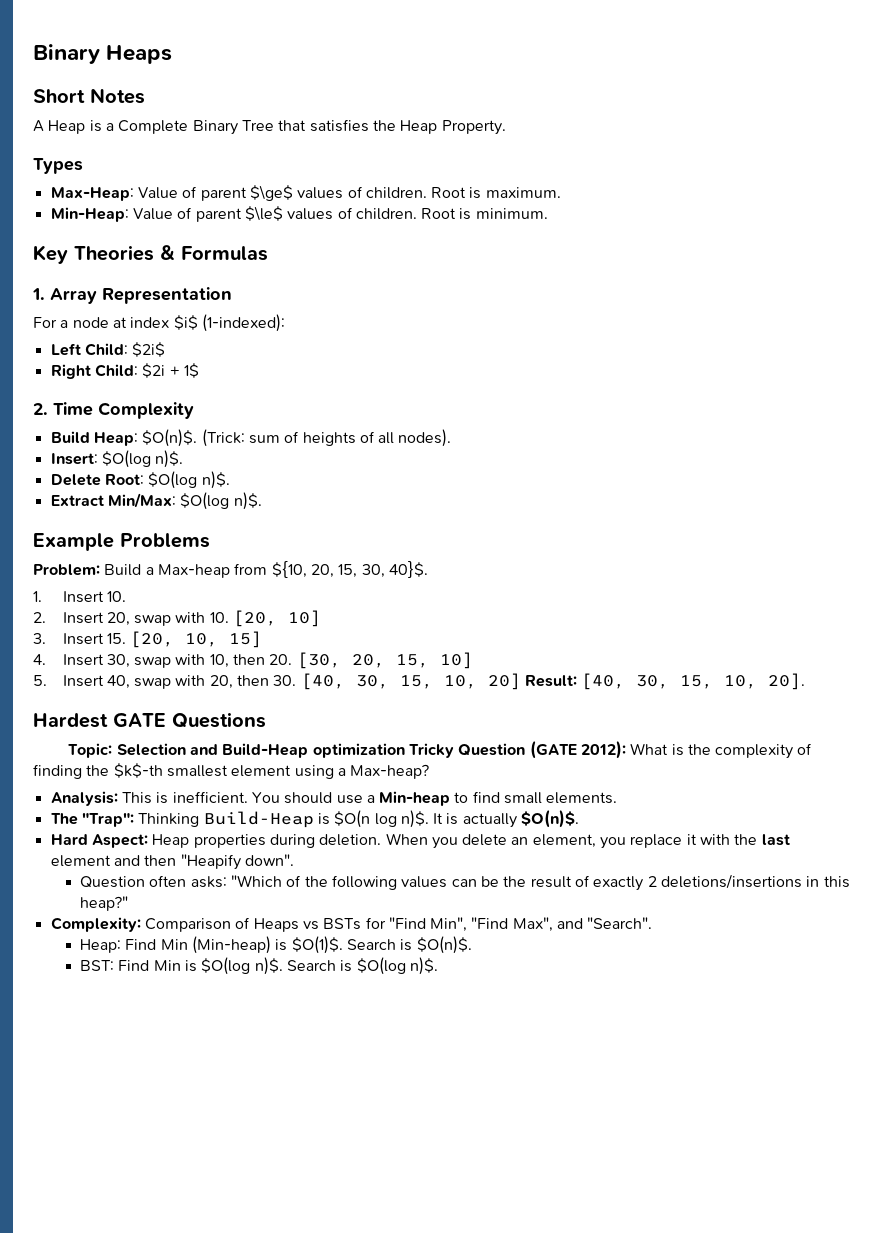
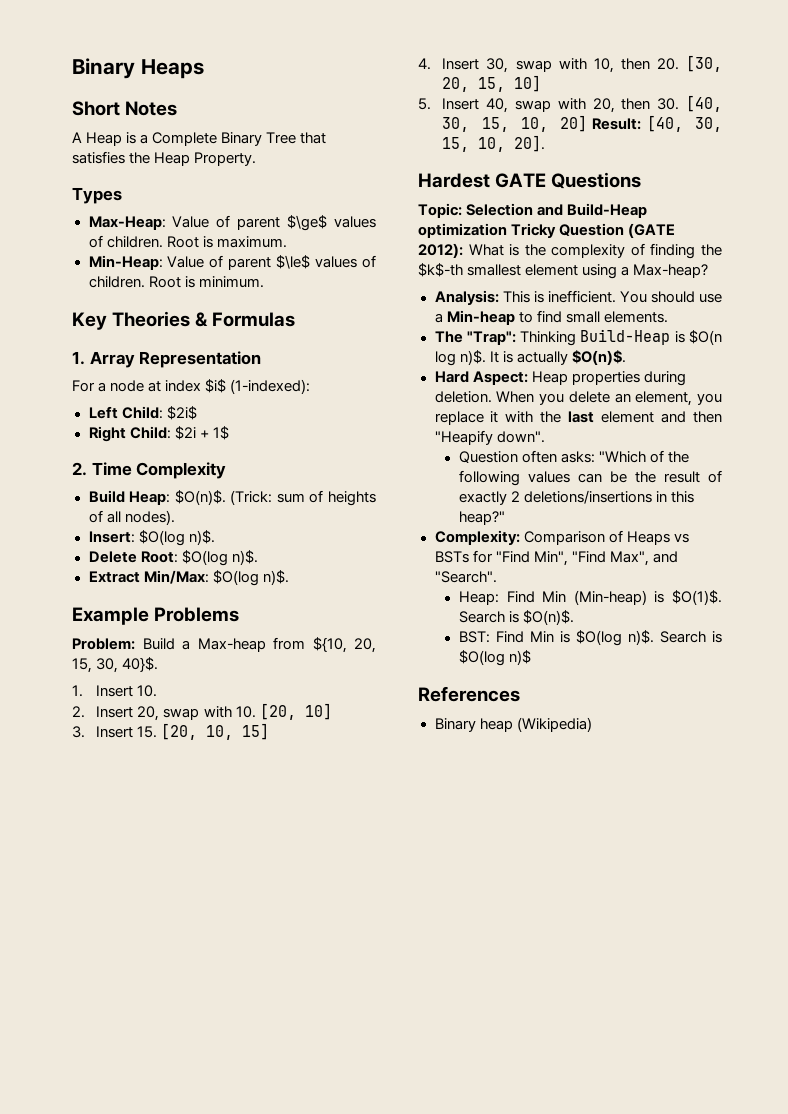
[409,957,438,975] n)$. -> [508,650,531,665] [418,686,520,702] [434,717,592,732] n)$ // References // Binary heap (Wikipedia)

